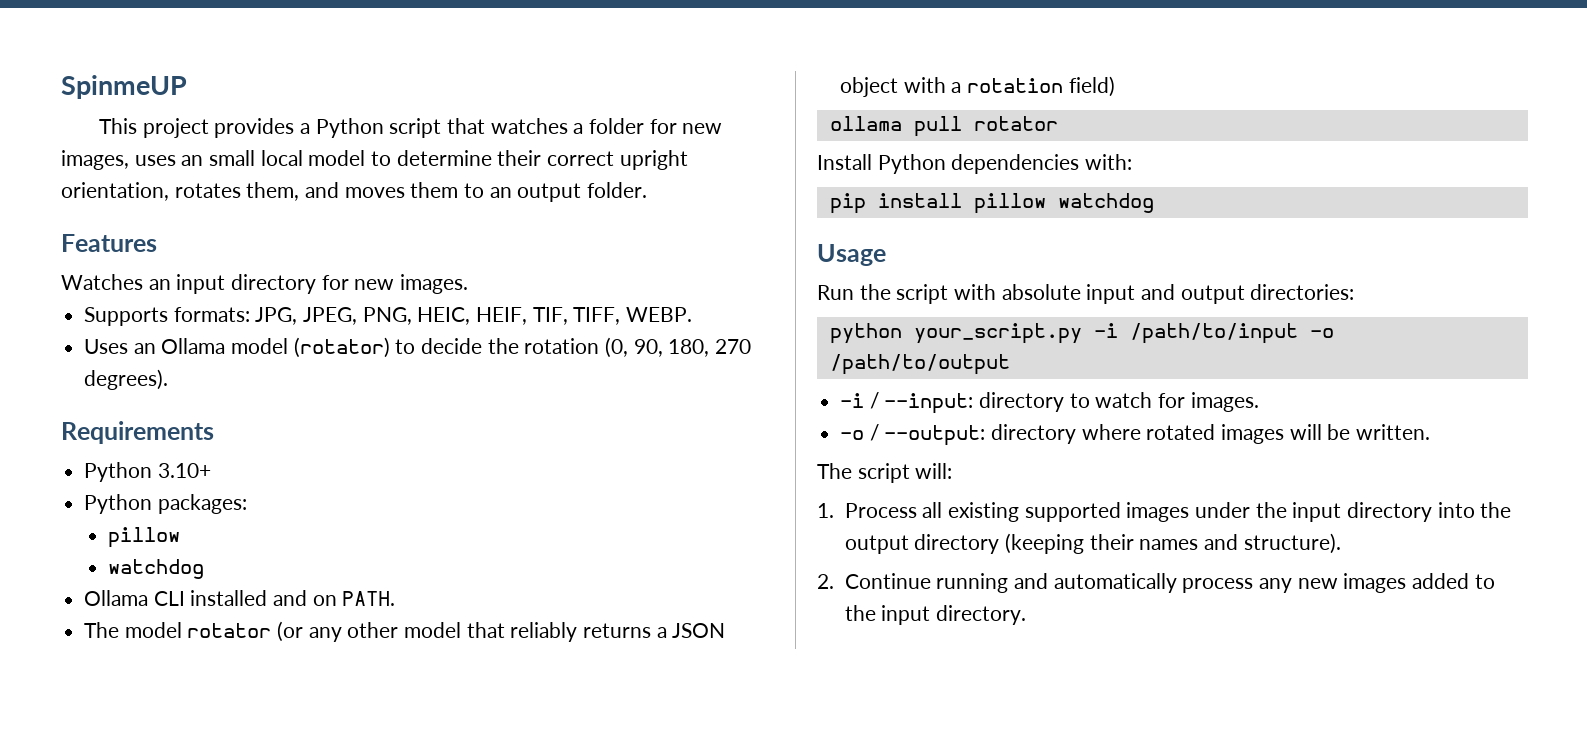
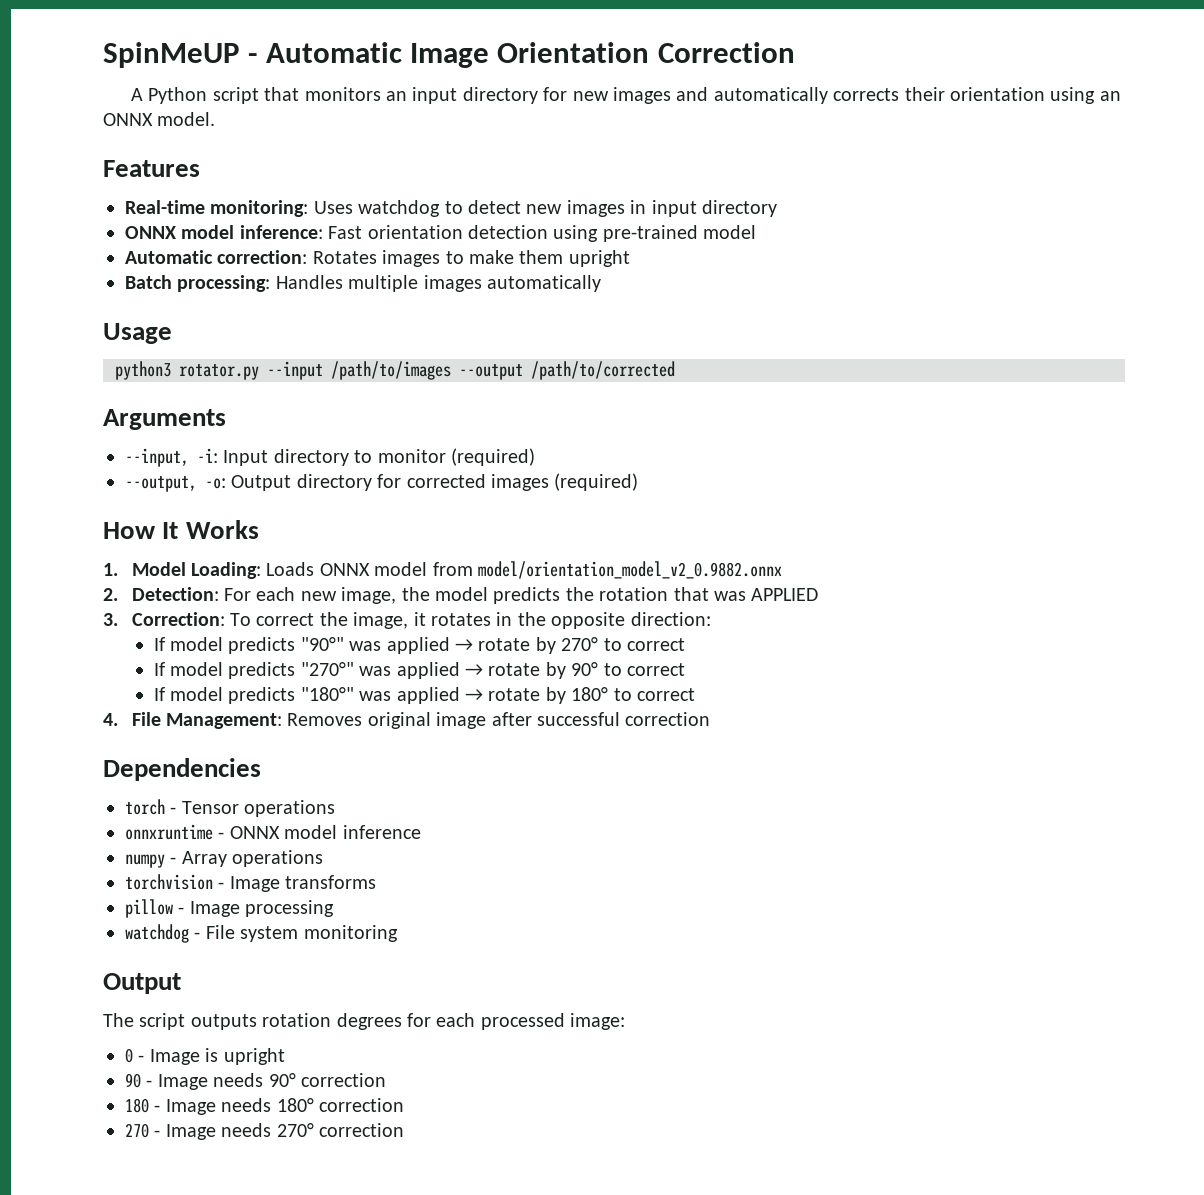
[61,75,187,99] [98,118,723,138] [61,150,688,170] [61,182,648,202] [61,234,157,252] [61,274,143,290] SpinmeUP // This project provides a Python script that watches a folder for new images, uses an small local model to determine their correct upright orientation, rotates them, and moves them to an output folder. // Features // Watches -> [103,42,795,68] [131,87,381,104] SpinMeUP - Automatic Image Orientation Correction // A Python script that monitors
[400,274,469,294] [84,307,693,326] [84,337,752,358] [84,369,169,390] [61,421,214,444] [84,462,211,482] [84,494,247,514] [108,527,181,548] [108,559,205,579] [84,590,396,606] [84,621,726,642] [840,76,1115,97] [829,116,1058,137] [817,154,1133,174] [829,193,1154,214] [817,244,886,266] [817,284,1355,304] [829,323,1334,344] [829,354,1010,375] [840,392,1259,414] [840,424,1431,446] [817,463,953,483] [817,502,1512,522] [844,533,1341,554] [817,573,1495,593] [844,605,1026,625] images. // Supports formats: JPG, JPEG, PNG, HEIC, HEIF, TIF, TIFF, WEBP. // Uses an Ollama model (rotator) to decide the rotation (0, 90, 180, 270 degrees). // Requirements // Python 3.10+ // Python packages: // pillow // watchdog // Ollama CLI installed and on PATH. // The model rotator (or any other model that reliably returns a JSON object with a rotation field) // ollama pull rotator // Install Python dependencies with: // pip install pillow watchdog // Usage // Run the script with absolute input and output directories: // python your_script.py -i /path/to/input -o /path/to/output // -i / --input: directory to watch for images. // -o / --output: directory where rotated images will be written. // The script will: // 1. Process all existing supported images under the input directory into the output directory (keeping their names and structure). // 2. Continue running and automatically process any new images added to the input directory. -> [613,87,1121,104] [103,112,216,126] [103,160,200,177] [125,200,777,217] [125,225,757,242] [125,250,630,267] [125,275,601,292] [103,323,172,344] [115,361,675,380] [103,409,226,430] [125,448,535,467] [125,473,639,492] [103,520,259,539] [103,561,783,579] [103,587,819,604] [103,612,711,629] [153,637,686,654] [153,662,686,679] [153,687,696,704] [103,712,711,729] [103,758,261,781] [125,799,336,817] [125,824,421,840] [125,850,324,868] [125,874,377,892] [125,899,335,918] [125,924,398,943] [103,973,181,994] [103,1013,626,1030] [125,1048,285,1065] [125,1073,386,1090] [125,1098,404,1115] [125,1123,404,1140] images and automatically corrects their orientation using an ONNX model. // Features // Real-time monitoring: Uses watchdog to detect new images in input directory // ONNX model inference: Fast orientation detection using pre-trained model // Automatic correction: Rotates images to make them upright // Batch processing: Handles multiple images automatically // Usage // python3 rotator.py --input /path/to/images --output /path/to/corrected // Arguments // --input, -i: Input directory to monitor (required) // --output, -o: Output directory for corrected images (required) // How It Works // 1. Model Loading: Loads ONNX model from model/orientation_model_v2_0.9882.onnx // 2. Detection: For each new image, the model predicts the rotation that was APPLIED // 3. Correction: To correct the image, it rotates in the opposite direction: // If model predicts "90°" was applied → rotate by 270° to correct // If model predicts "270°" was applied → rotate by 90° to correct // If model predicts "180°" was applied → rotate by 180° to correct // 4. File Management: Removes original image after successful correction // Dependencies // torch - Tensor operations // onnxruntime - ONNX model inference // numpy - Array operations // torchvision - Image transforms // pillow - Image processing // watchdog - File system monitoring // Output // The script outputs rotation degrees for each processed image: // 0 - Image is upright // 90 - Image needs 90° correction // 180 - Image needs 180° correction // 270 - Image needs 270° correction

